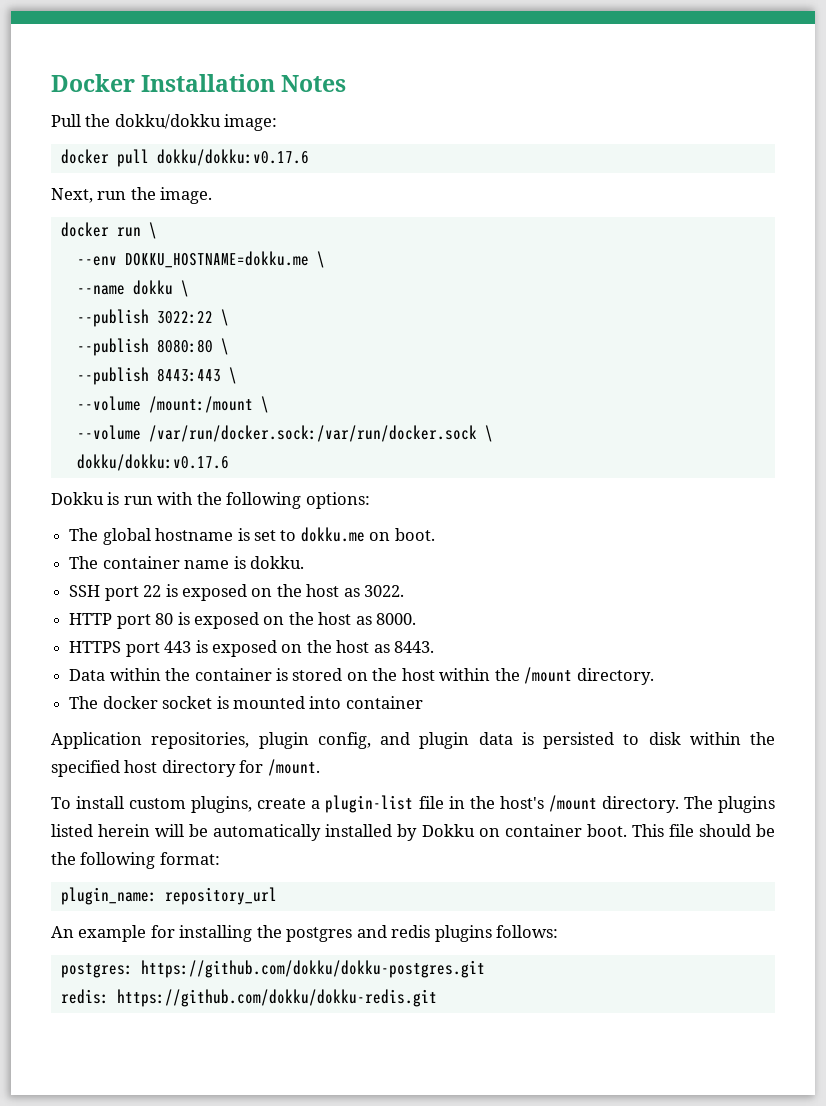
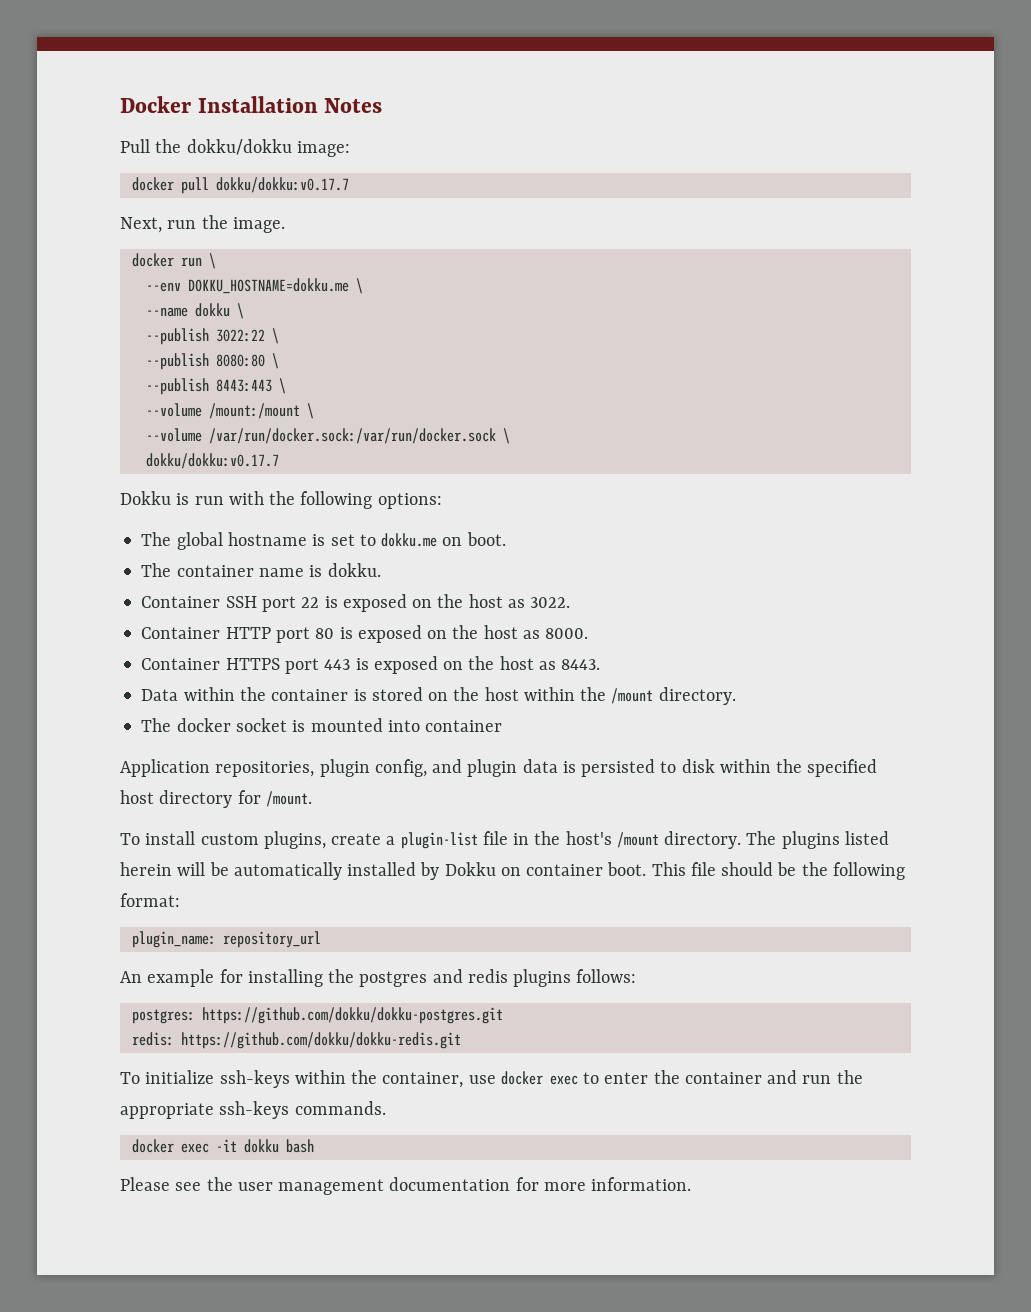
[156,149,309,166] dokku/dokku:v0.17.6 -> [215,177,349,193] dokku/dokku:v0.17.7
[76,454,229,471] dokku/dokku:v0.17.6 -> [145,453,279,469] dokku/dokku:v0.17.7
(304, 562) none -> [141,596,221,608] Container
(405, 591) none -> [141,627,221,639] Container
(417, 619) none -> [141,658,221,670] Container
(437, 998) none -> [120,1070,863,1088] [120,1101,386,1119] [131,1139,314,1153] [120,1177,692,1195] // To initialize ssh-keys within the container, use docker exec to enter the container and run the appropriate ssh-keys commands. // docker exec -it dokku bash // Please see the user management documentation for more information.

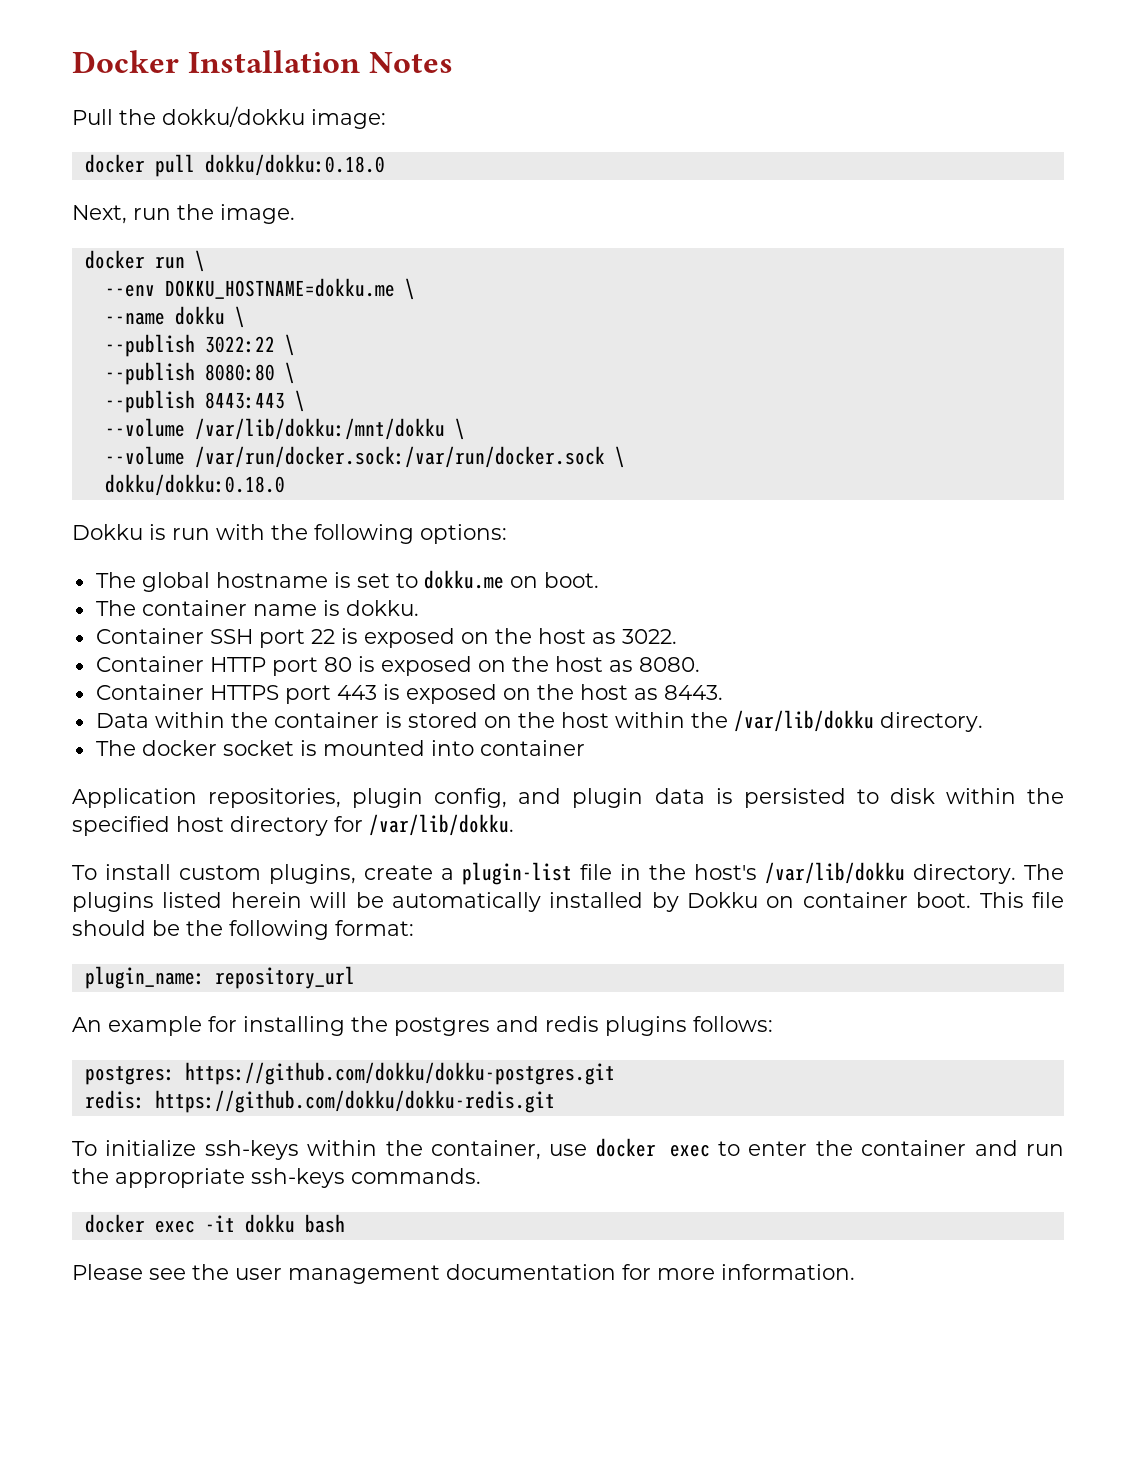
[215,177,349,193] dokku/dokku:v0.17.7 -> [204,154,385,176] dokku/dokku:0.18.0
[208,403,300,419] /mount:/mount -> [194,418,445,440] /var/lib/dokku:/mnt/dokku
[145,453,279,469] dokku/dokku:v0.17.7 -> [104,474,285,496] dokku/dokku:0.18.0
[545,628,589,639] 8000. -> [638,657,700,672] 8080.
[611,688,654,704] /mount -> [733,710,874,732] /var/lib/dokku
[265,791,312,807] /mount. -> [369,814,514,836] /var/lib/dokku.
[616,832,659,848] /mount -> [765,862,905,884] /var/lib/dokku

